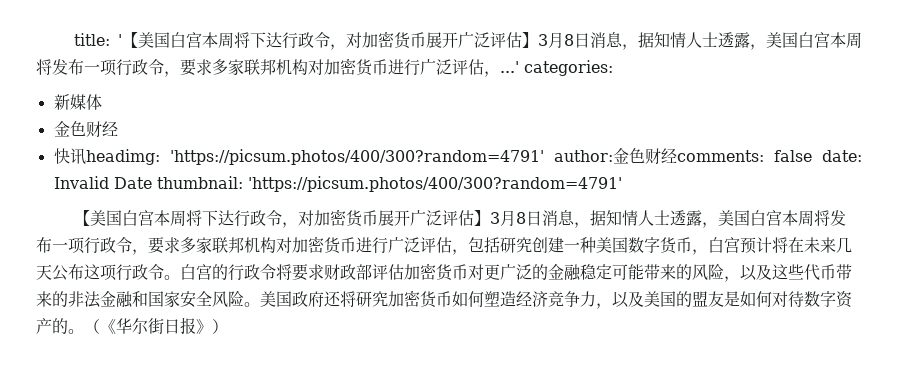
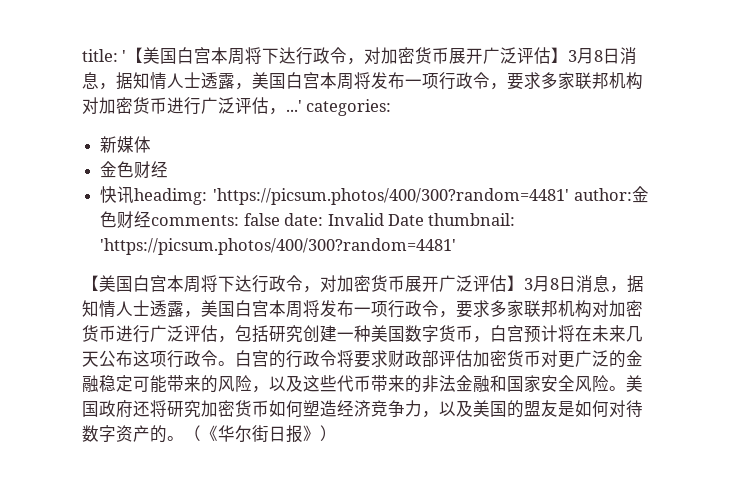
[169,149,544,165] 'https://picsum.photos/400/300?random=4791' -> [212,188,569,205] 'https://picsum.photos/400/300?random=4481'
[247,176,622,192] 'https://picsum.photos/400/300?random=4791' -> [100,238,457,255] 'https://picsum.photos/400/300?random=4481'

